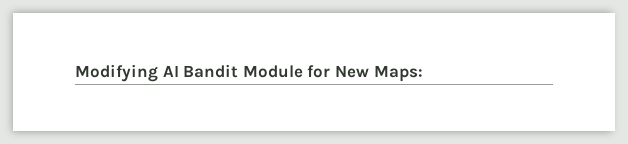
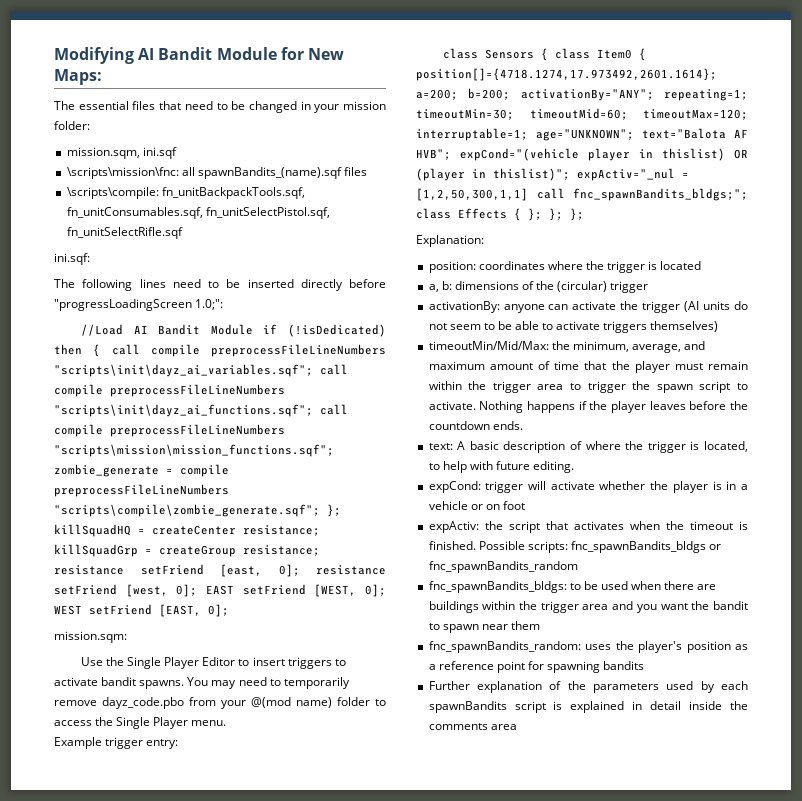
(423, 73) none -> [54,101,386,113] [54,121,90,130] [66,147,177,159] [66,167,367,179] [66,187,305,199] [66,207,330,219] [66,227,183,239] [54,253,90,265] [54,279,386,291] [54,299,224,311] [80,324,386,337] [54,344,386,357] [54,364,348,377] [54,384,285,397] [54,404,348,417] [54,424,285,437] [54,444,334,457] [54,464,229,477] [54,484,229,497] [54,504,341,517] [54,524,320,537] [54,544,320,557] [54,564,386,577] [54,584,386,597] [54,604,229,617] [54,631,127,643] [80,657,346,669] [54,677,350,689] [54,697,386,709] [54,717,227,729] [54,737,179,749] [442,48,646,61] [416,68,717,81] [416,88,748,101] [416,108,748,120] [416,128,748,141] [416,148,748,161] [416,168,689,181] [416,188,748,201] [416,208,584,221] [416,235,484,247] [428,261,702,273] [428,281,649,293] [428,301,748,313] [428,321,719,333] [428,341,706,353] [428,361,748,373] [428,381,748,393] [428,401,748,413] [428,421,523,430] [428,441,748,453] [428,461,575,473] [428,481,748,493] [428,501,525,510] [428,521,748,533] [428,541,722,553] [428,561,578,573] [428,581,717,593] [428,601,748,613] [428,621,540,633] [428,641,748,653] [428,661,645,673] [428,681,748,693] [428,701,748,713] [428,723,517,730] // The essential files that need to be changed in your mission folder: // mission.sqm, ini.sqf // \scripts\mission\fnc: all spawnBandits_(name).sqf files // \scripts\compile: fn_unitBackpackTools.sqf, fn_unitConsumables.sqf, fn_unitSelectPistol.sqf, fn_unitSelectRifle.sqf // ini.sqf: // The following lines need to be inserted directly before "progressLoadingScreen 1.0;": // //Load AI Bandit Module if (!isDedicated) then { call compile preprocessFileLineNumbers "scripts\init\dayz_ai_variables.sqf"; call compile preprocessFileLineNumbers "scripts\init\dayz_ai_functions.sqf"; call compile preprocessFileLineNumbers "scripts\mission\mission_functions.sqf"; zombie_generate = compile preprocessFileLineNumbers "scripts\compile\zombie_generate.sqf"; }; killSquadHQ = createCenter resistance; killSquadGrp = createGroup resistance; resistance setFriend [east, 0]; resistance setFriend [west, 0]; EAST setFriend [WEST, 0]; WEST setFriend [EAST, 0]; // mission.sqm: // Use the Single Player Editor to insert triggers to activate bandit spawns. You may need to temporarily remove dayz_code.pbo from your @(mod name) folder to access the Single Player menu. // Example trigger entry: // class Sensors { class Item0 { position[]={4718.1274,17.973492,2601.1614}; a=200; b=200; activationBy="ANY"; repeating=1; timeoutMin=30; timeoutMid=60; timeoutMax=120; interruptable=1; age="UNKNOWN"; text="Balota AF HVB"; expCond="(vehicle player in thislist) OR (player in thislist)"; expActiv="_nul = [1,2,50,300,1,1] call fnc_spawnBandits_bldgs;"; class Effects { }; }; }; // Explanation: // position: coordinates where the trigger is located // a, b: dimensions of the (circular) trigger // activationBy: anyone can activate the trigger (AI units do not seem to be able to activate triggers themselves) // timeoutMin/Mid/Max: the minimum, average, and maximum amount of time that the player must remain within the trigger area to trigger the spawn script to activate. Nothing happens if the player leaves before the countdown ends. // text: A basic description of where the trigger is located, to help with future editing. // expCond: trigger will activate whether the player is in a vehicle or on foot // expActiv: the script that activates when the timeout is finished. Possible scripts: fnc_spawnBandits_bldgs or fnc_spawnBandits_random // fnc_spawnBandits_bldgs: to be used when there are buildings within the trigger area and you want the bandit to spawn near them // fnc_spawnBandits_random: uses the player's position as a reference point for spawning bandits // Further explanation of the parameters used by each spawnBandits script is explained in detail inside the comments area

